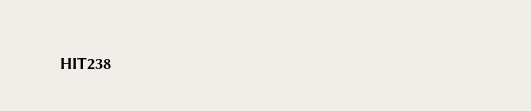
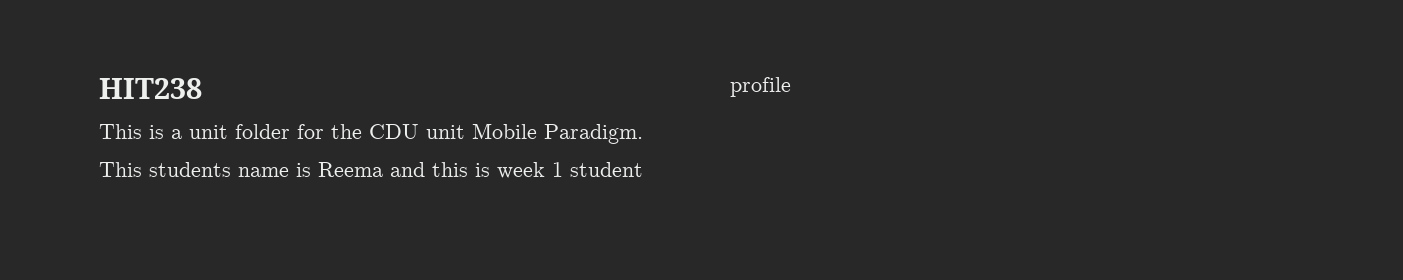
(111, 63) none -> [99,123,643,144] [99,162,643,179] [730,77,791,97] // This is a unit folder for the CDU unit Mobile Paradigm. // This students name is Reema and this is week 1 student profile

